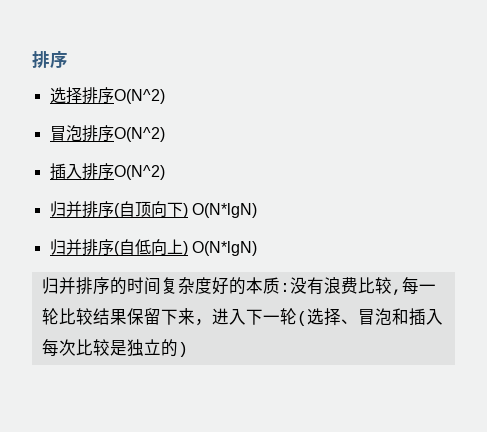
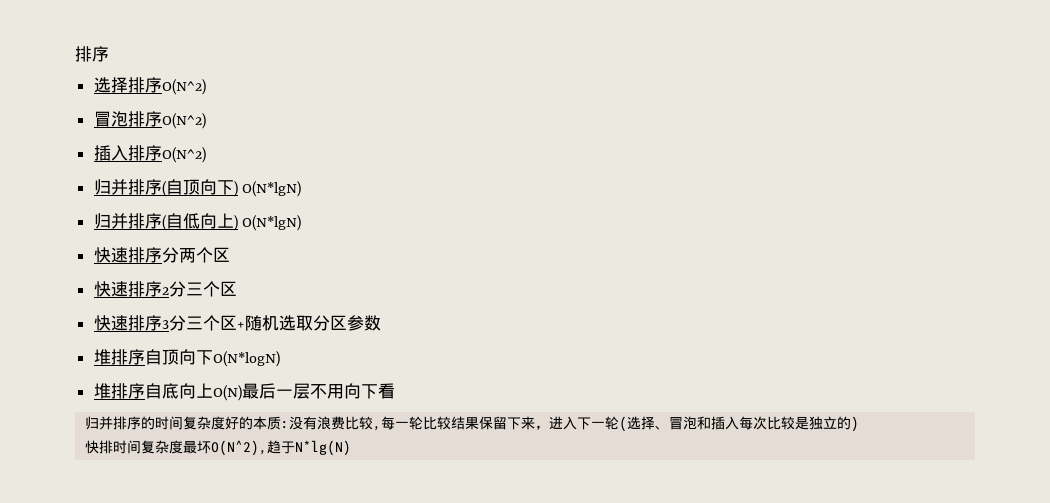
(257, 248) none -> [93,247,230,263] [93,281,237,297] [93,315,381,331] [93,349,280,367] [93,383,395,401] // 快速排序分两个区 // 快速排序2分三个区 // 快速排序3分三个区+随机选取分区参数 // 堆排序自顶向下O(N*logN) // 堆排序自底向上O(N)最后一层不用向下看
(188, 349) none -> [85,440,352,456] // 快排时间复杂度最坏O(N^2),趋于N*lg(N)

